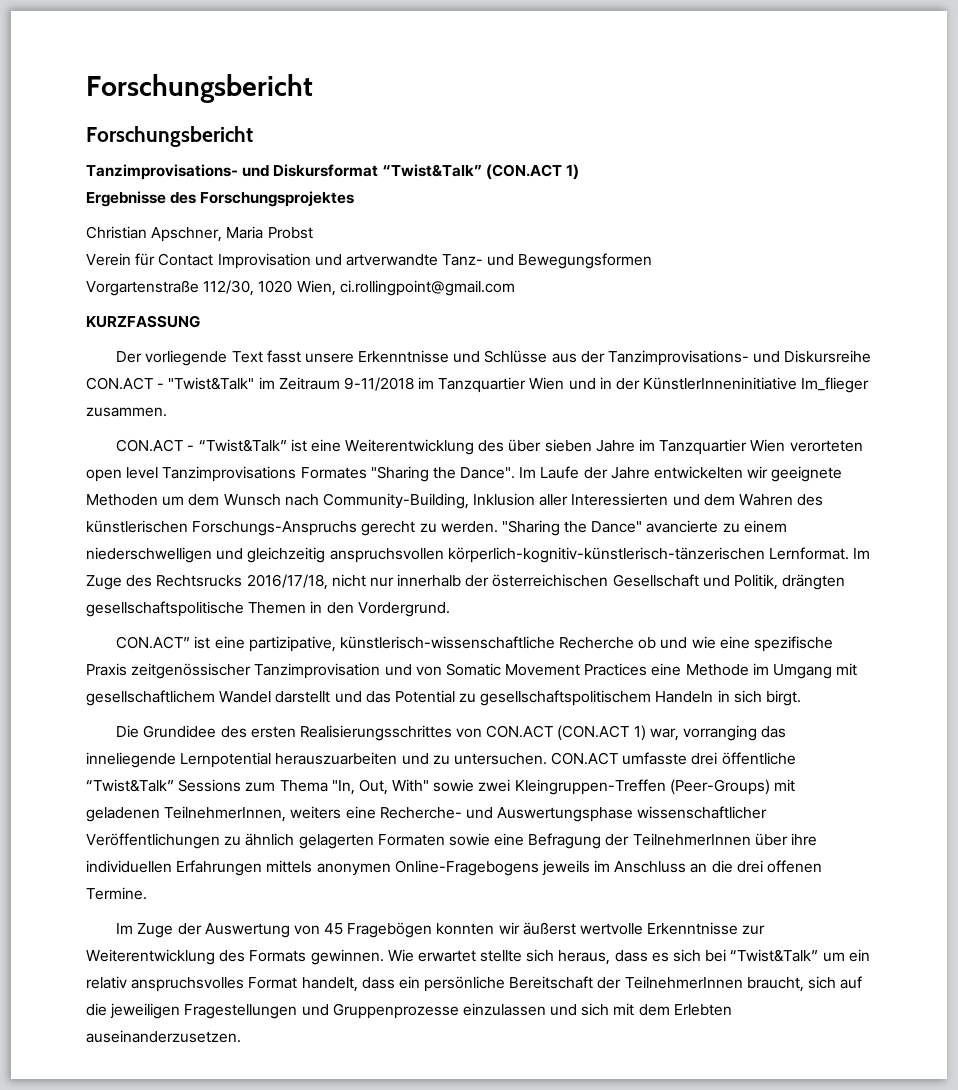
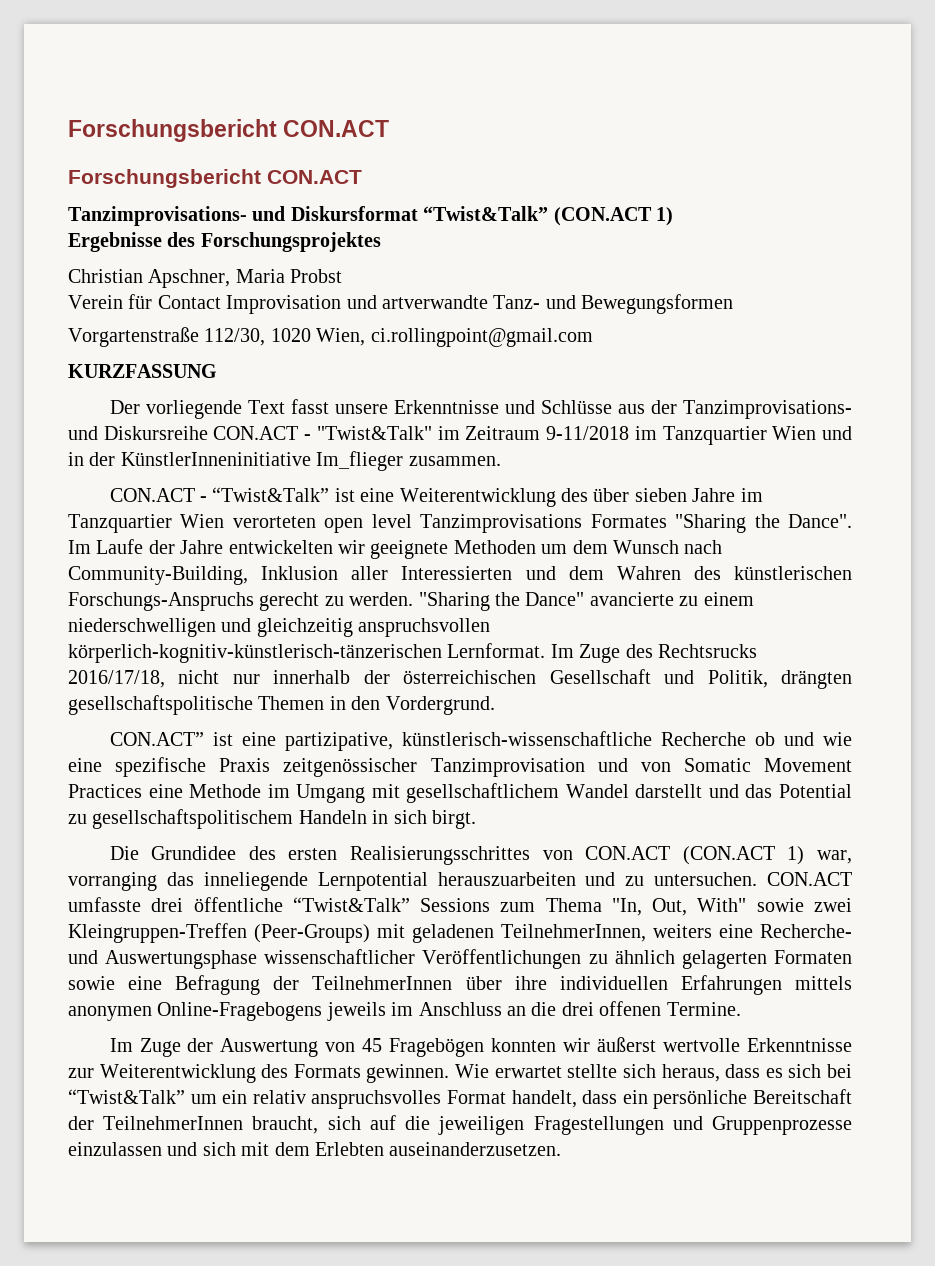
[86,74,313,103] [86,126,253,147] Forschungsbericht // Forschungsbericht -> [68,119,390,142] [68,169,362,188] Forschungsbericht CON.ACT // Forschungsbericht CON.ACT

